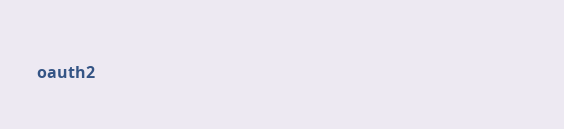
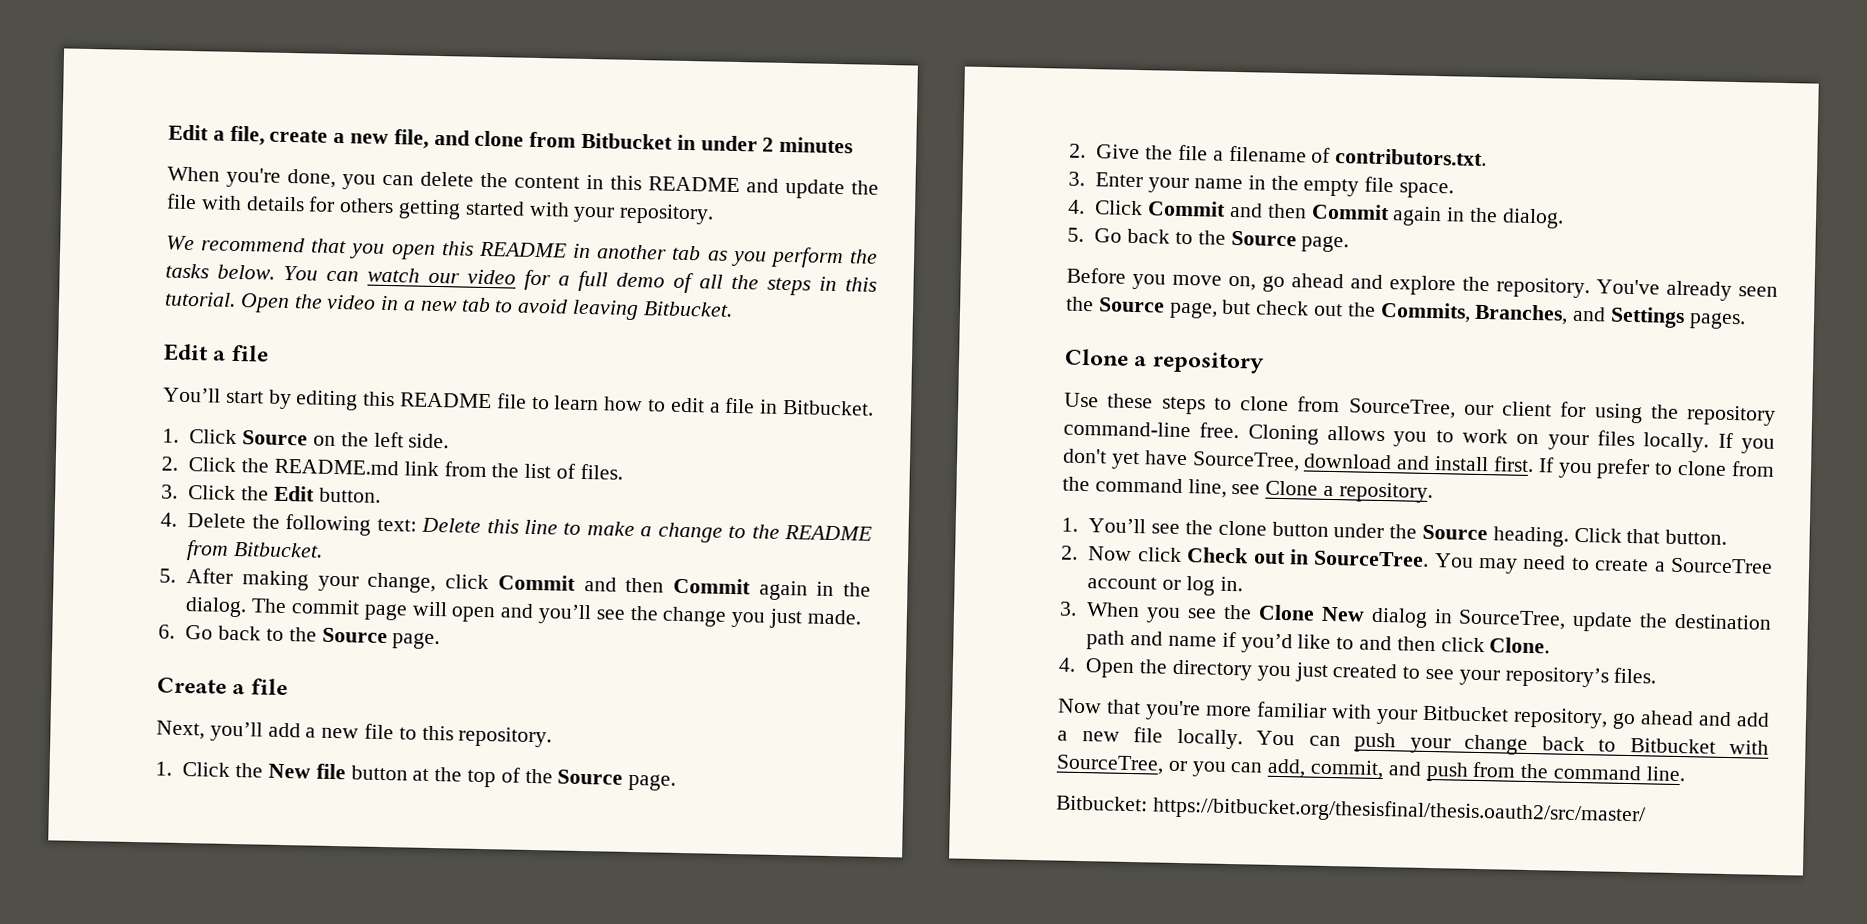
[37,66,95,78] oauth2 -> [168,124,854,154] [167,166,879,200] [166,193,715,225] [166,235,878,269] [165,263,877,296] [164,291,733,321] [163,343,269,362] [163,387,875,416] [162,428,450,449] [161,456,623,480] [161,484,381,503] [160,512,873,543] [186,540,324,561] [159,568,871,601] [185,597,862,629] [158,624,441,650] [157,677,288,696] [156,720,553,748] [155,761,677,791] [1069,143,1488,167] [1068,171,1455,199] [1068,199,1564,229] [1067,227,1350,253] [1066,267,1778,301] [1066,296,1746,330] [1064,348,1265,374] [1064,392,1776,426] [1063,420,1775,454] [1063,448,1775,480] [1062,476,1433,504] [1061,517,1728,547] [1061,545,1773,574] [1087,576,1243,596] [1059,601,1772,633] [1086,630,1551,654] [1058,657,1658,688] [1057,698,1770,730] [1057,727,1769,755] [1056,754,1686,782] [1056,795,1646,827] Edit a file, create a new file, and clone from Bitbucket in under 2 minutes // When you're done, you can delete the content in this README and update the file with details for others getting started with your repository. // We recommend that you open this README in another tab as you perform the tasks below. You can watch our video for a full demo of all the steps in this tutorial. Open the video in a new tab to avoid leaving Bitbucket. // Edit a file // You’ll start by editing this README file to learn how to edit a file in Bitbucket. // 1. Click Source on the left side. // 2. Click the README.md link from the list of files. // 3. Click the Edit button. // 4. Delete the following text: Delete this line to make a change to the README from Bitbucket. // 5. After making your change, click Commit and then Commit again in the dialog. The commit page will open and you’ll see the change you just made. // 6. Go back to the Source page. // Create a file // Next, you’ll add a new file to this repository. // 1. Click the New file button at the top of the Source page. // 2. Give the file a filename of contributors.txt. // 3. Enter your name in the empty file space. // 4. Click Commit and then Commit again in the dialog. // 5. Go back to the Source page. // Before you move on, go ahead and explore the repository. You've already seen the Source page, but check out the Commits, Branches, and Settings pages. // Clone a repository // Use these steps to clone from SourceTree, our client for using the repository command-line free. Cloning allows you to work on your files locally. If you don't yet have SourceTree, download and install first. If you prefer to clone from the command line, see Clone a repository. // 1. You’ll see the clone button under the Source heading. Click that button. // 2. Now click Check out in SourceTree. You may need to create a SourceTree account or log in. // 3. When you see the Clone New dialog in SourceTree, update the destination path and name if you’d like to and then click Clone. // 4. Open the directory you just created to see your repository’s files. // Now that you're more familiar with your Bitbucket repository, go ahead and add a new file locally. You can push your change back to Bitbucket with SourceTree, or you can add, commit, and push from the command line. // Bitbucket: https://bitbucket.org/thesisfinal/thesis.oauth2/src/master/

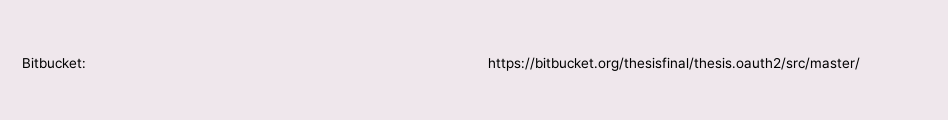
[168,124,854,154] [167,166,879,200] [166,193,715,225] [166,235,878,269] [165,263,877,296] [164,291,733,321] [163,343,269,362] [163,387,875,416] [162,428,450,449] [161,456,623,480] [161,484,381,503] [160,512,873,543] [186,540,324,561] [159,568,871,601] [185,597,862,629] [158,624,441,650] [157,677,288,696] [156,720,553,748] [155,761,677,791] [1069,143,1488,167] [1068,171,1455,199] [1068,199,1564,229] [1067,227,1350,253] [1066,267,1778,301] [1066,296,1746,330] [1064,348,1265,374] [1064,392,1776,426] [1063,420,1775,454] [1063,448,1775,480] [1062,476,1433,504] [1061,517,1728,547] [1061,545,1773,574] [1087,576,1243,596] [1059,601,1772,633] [1086,630,1551,654] [1058,657,1658,688] [1057,698,1770,730] [1057,727,1769,755] [1056,754,1686,782] Edit a file, create a new file, and clone from Bitbucket in under 2 minutes // When you're done, you can delete the content in this README and update the file with details for others getting started with your repository. // We recommend that you open this README in another tab as you perform the tasks below. You can watch our video for a full demo of all the steps in this tutorial. Open the video in a new tab to avoid leaving Bitbucket. // Edit a file // You’ll start by editing this README file to learn how to edit a file in Bitbucket. // 1. Click Source on the left side. // 2. Click the README.md link from the list of files. // 3. Click the Edit button. // 4. Delete the following text: Delete this line to make a change to the README from Bitbucket. // 5. After making your change, click Commit and then Commit again in the dialog. The commit page will open and you’ll see the change you just made. // 6. Go back to the Source page. // Create a file // Next, you’ll add a new file to this repository. // 1. Click the New file button at the top of the Source page. // 2. Give the file a filename of contributors.txt. // 3. Enter your name in the empty file space. // 4. Click Commit and then Commit again in the dialog. // 5. Go back to the Source page. // Before you move on, go ahead and explore the repository. You've already seen the Source page, but check out the Commits, Branches, and Settings pages. // Clone a repository // Use these steps to clone from SourceTree, our client for using the repository command-line free. Cloning allows you to work on your files locally. If you don't yet have SourceTree, download and install first. If you prefer to clone from the command line, see Clone a repository. // 1. You’ll see the clone button under the Source heading. Click that button. // 2. Now click Check out in SourceTree. You may need to create a SourceTree account or log in. // 3. When you see the Clone New dialog in SourceTree, update the destination path and name if you’d like to and then click Clone. // 4. Open the directory you just created to see your repository’s files. // Now that you're more familiar with your Bitbucket repository, go ahead and add a new file locally. You can push your change back to Bitbucket with SourceTree, or you can add, commit, and push from the command line. // -> (22, 63) none

